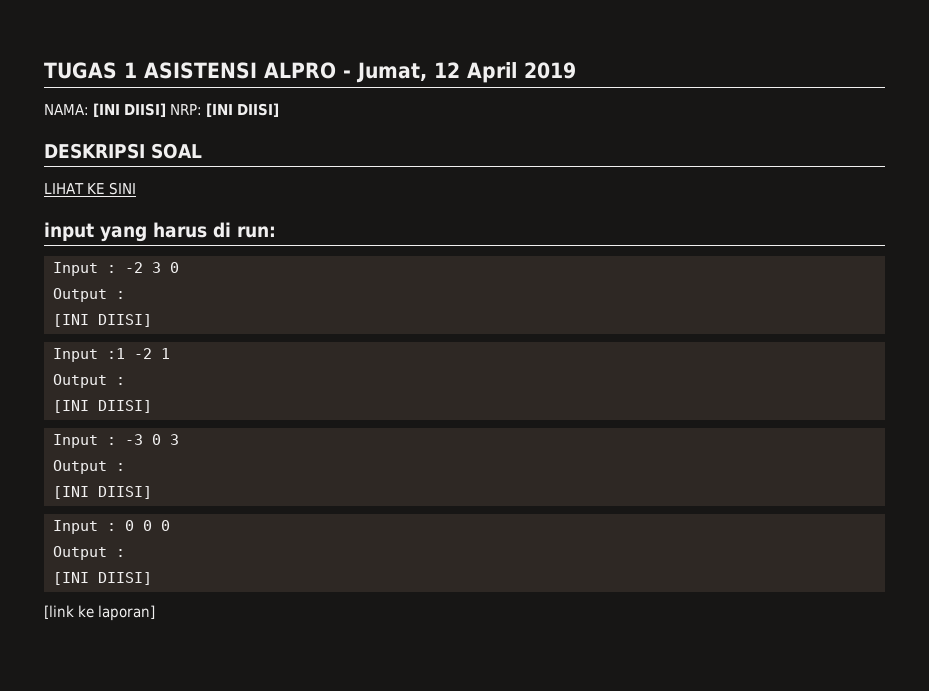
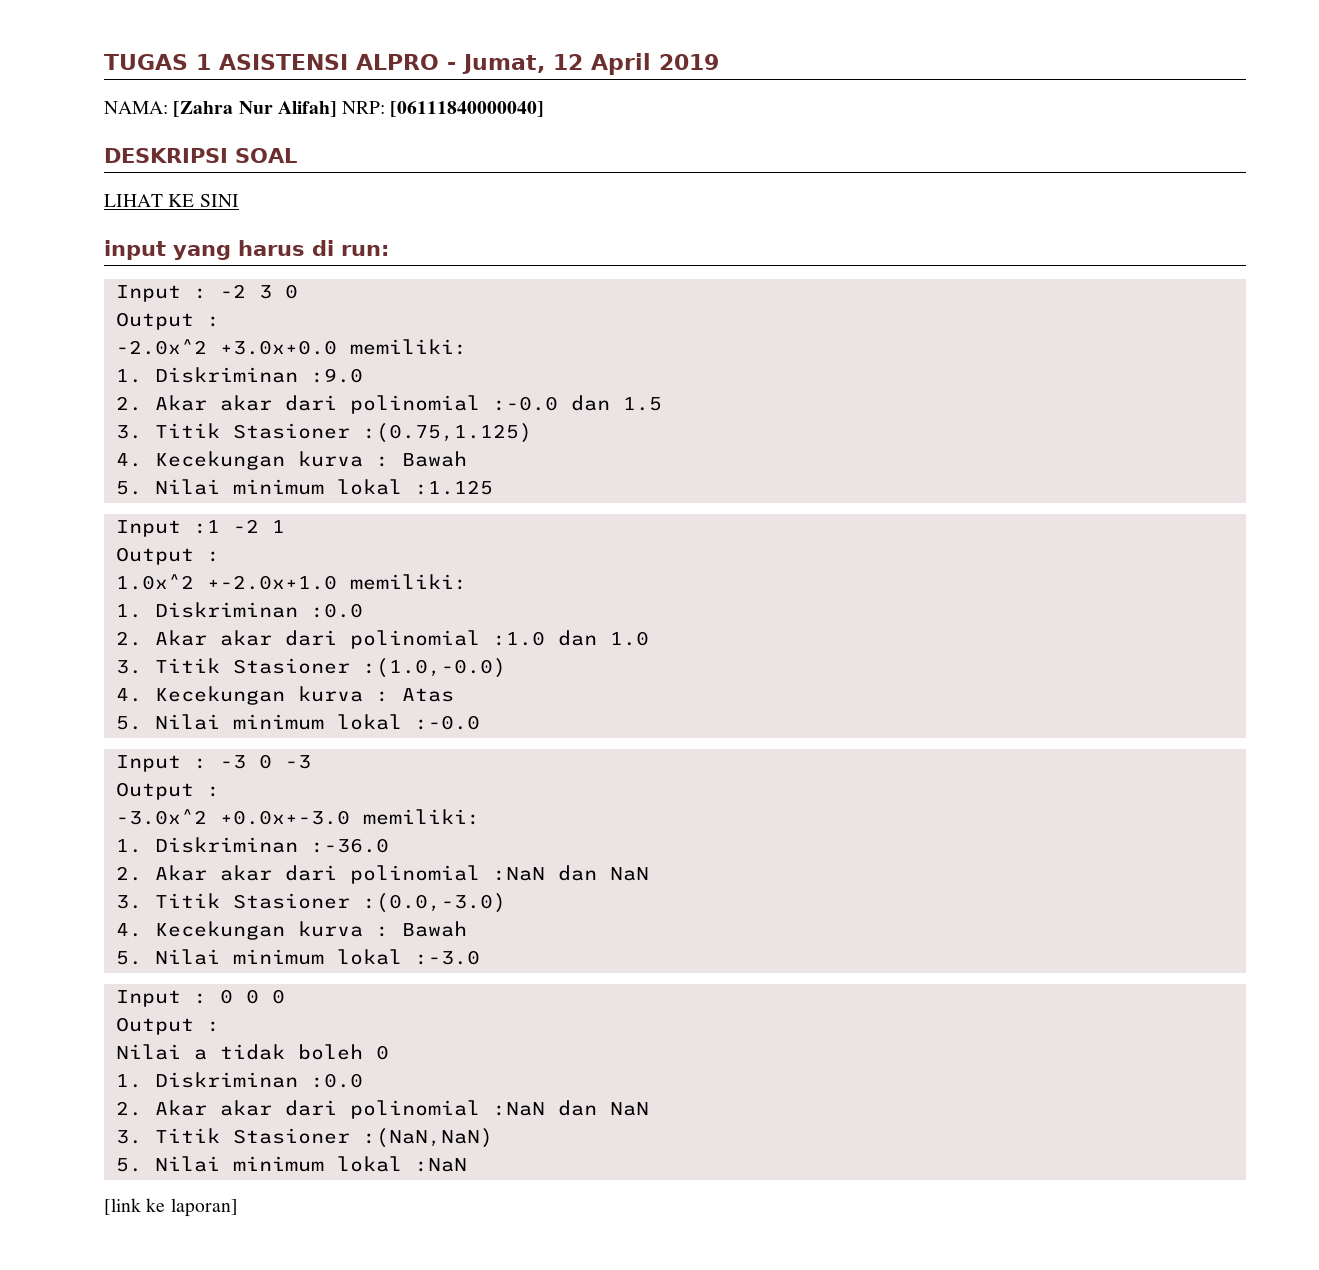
[93,103,280,117] [INI DIISI] NRP: [INI DIISI] -> [173,101,545,117] [Zahra Nur Alifah] NRP: [06111840000040]
[53,314,152,327] [INI DIISI] -> [115,339,467,355] [115,367,363,383] [115,395,662,414] [115,423,532,443] [115,451,467,470] [115,479,493,495] -2.0x^2 +3.0x+0.0 memiliki: // 1. Diskriminan :9.0 // 2. Akar akar dari polinomial :-0.0 dan 1.5 // 3. Titik Stasioner :(0.75,1.125) // 4. Kecekungan kurva : Bawah // 5. Nilai minimum lokal :1.125
[53,400,152,413] [INI DIISI] -> [115,574,467,590] [115,602,363,618] [115,630,649,649] [115,658,506,678] [115,686,454,705] [115,714,480,730] 1.0x^2 +-2.0x+1.0 memiliki: // 1. Diskriminan :0.0 // 2. Akar akar dari polinomial :1.0 dan 1.0 // 3. Titik Stasioner :(1.0,-0.0) // 4. Kecekungan kurva : Atas // 5. Nilai minimum lokal :-0.0
[170,434,179,445] [53,460,125,474] [53,486,152,499] 3 // Output : // [INI DIISI] -> [284,755,311,769] [115,782,220,800] [115,809,480,825] [115,837,389,853] [115,865,649,884] [115,893,506,913] [115,921,467,940] [115,949,480,965] -3 // Output : // -3.0x^2 +0.0x+-3.0 memiliki: // 1. Diskriminan :-36.0 // 2. Akar akar dari polinomial :NaN dan NaN // 3. Titik Stasioner :(0.0,-3.0) // 4. Kecekungan kurva : Bawah // 5. Nilai minimum lokal :-3.0
[53,572,152,585] [INI DIISI] -> [115,1044,389,1060] [115,1072,363,1088] [115,1100,649,1119] [115,1128,493,1148] [115,1156,467,1172] Nilai a tidak boleh 0 // 1. Diskriminan :0.0 // 2. Akar akar dari polinomial :NaN dan NaN // 3. Titik Stasioner :(NaN,NaN) // 5. Nilai minimum lokal :NaN

